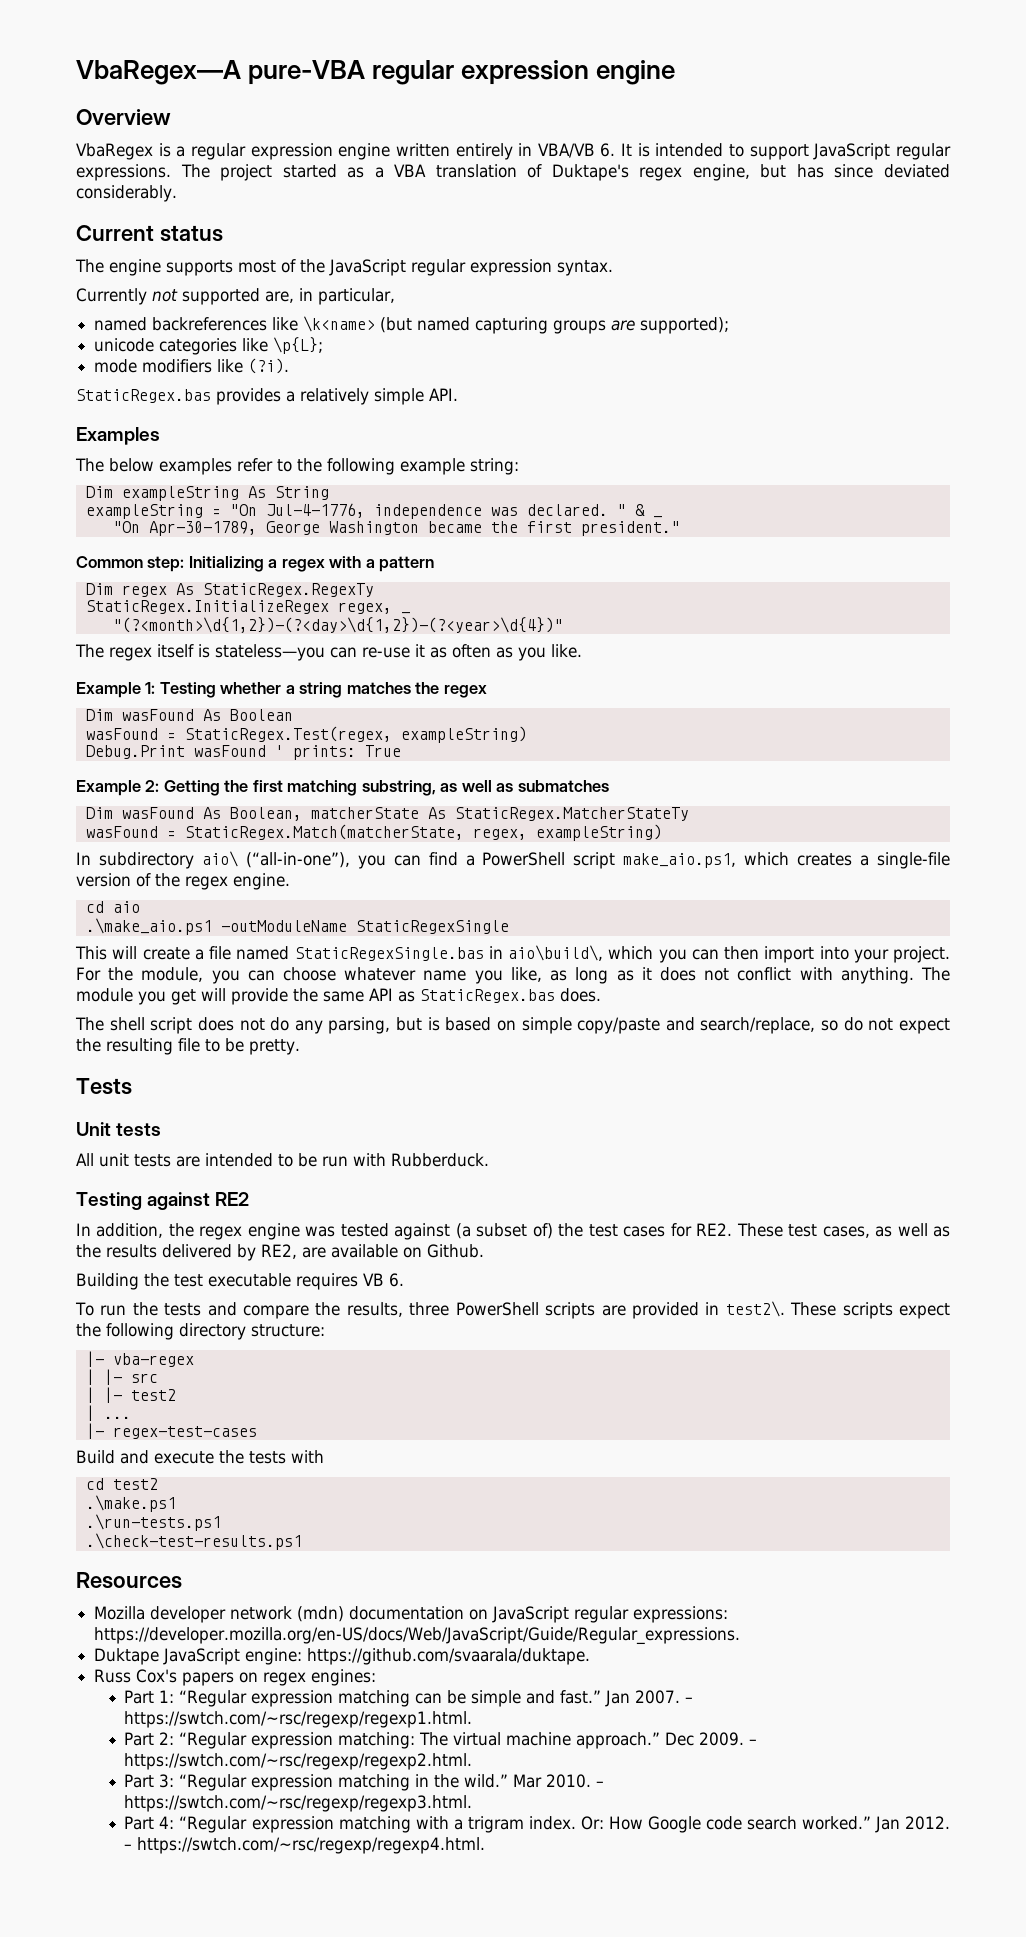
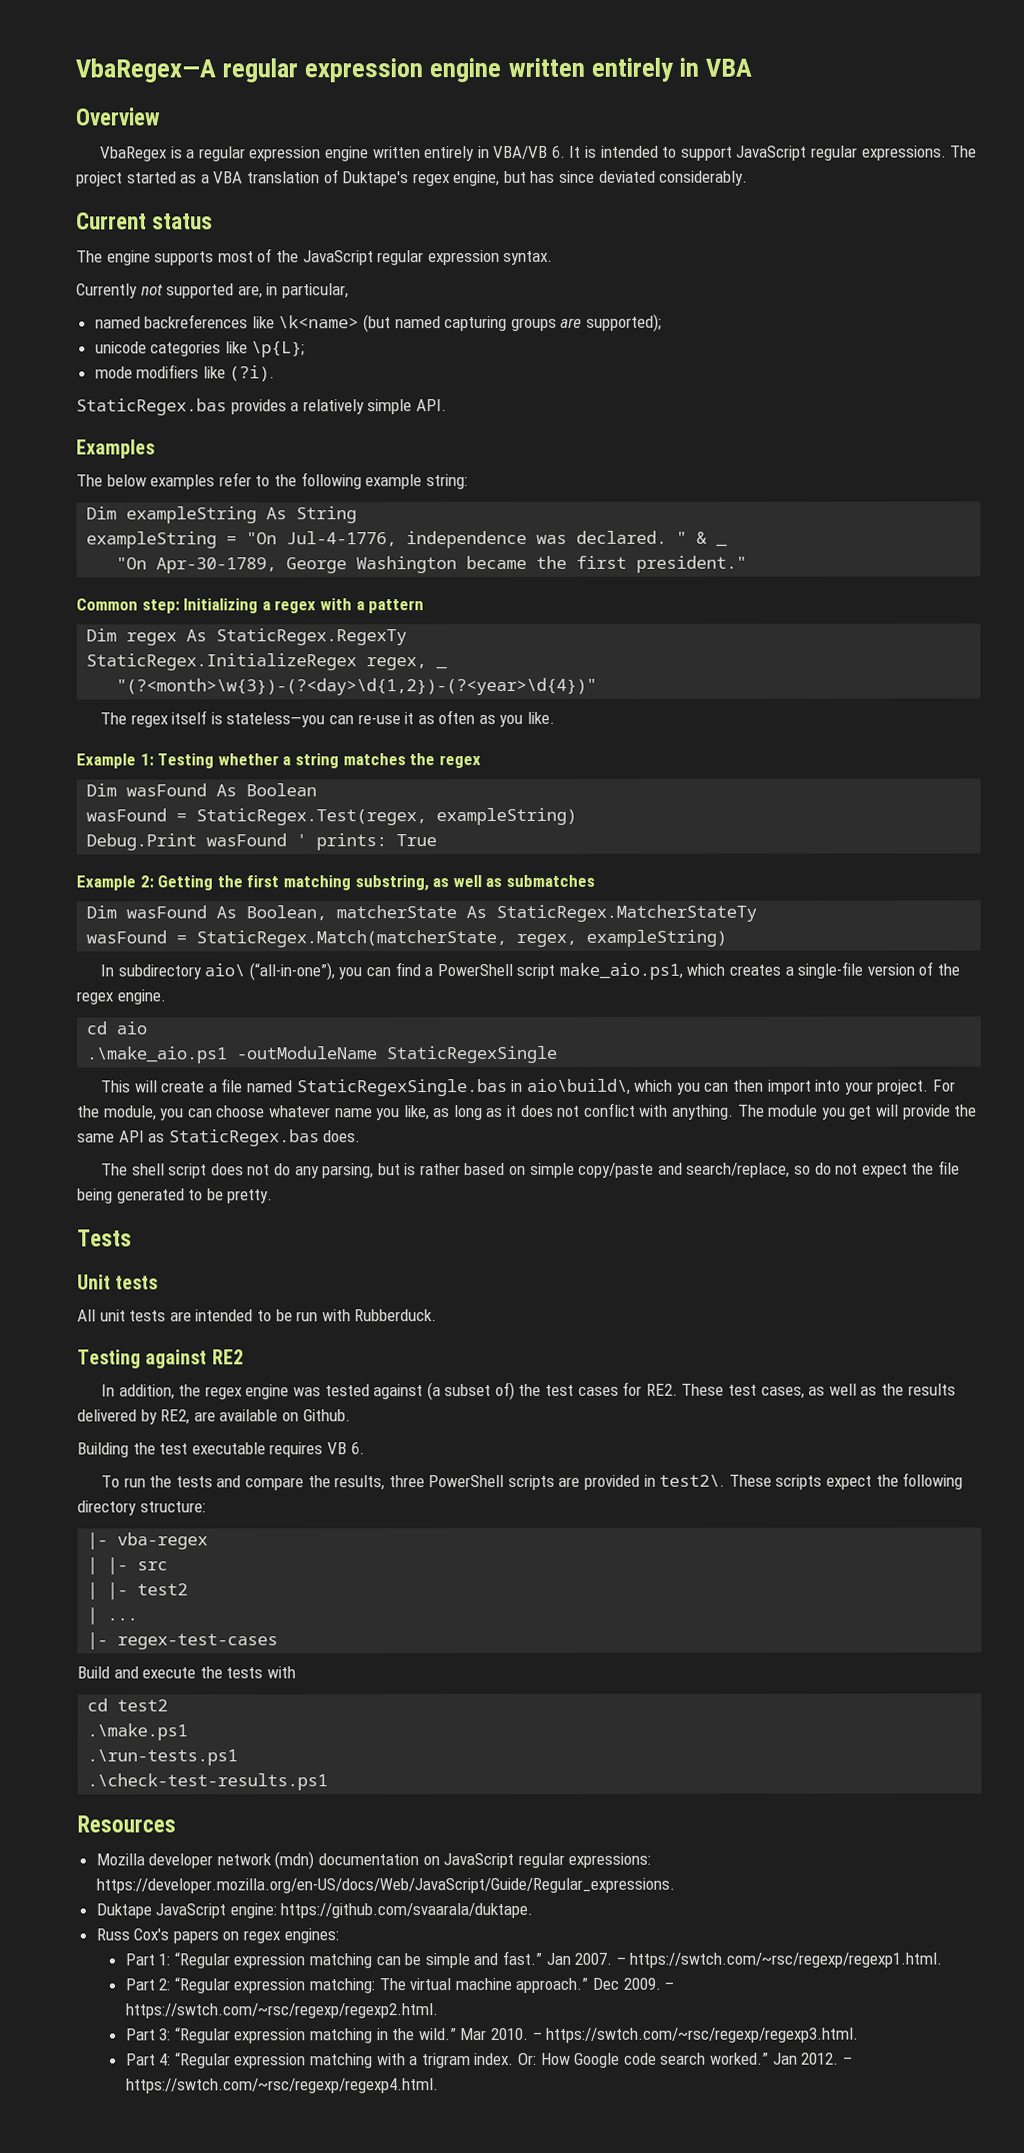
[248,60,676,85] pure-VBA regular expression engine -> [222,57,753,83] regular expression engine written entirely in VBA
[112,617,563,633] "(?<month>\d{1,2})-(?<day>\d{1,2})-(?<year>\d{4})" -> [116,677,598,696] "(?<month>\w{3})-(?<day>\d{1,2})-(?<year>\d{4})"
(440, 1024) none -> [419,1163,461,1176] rather
[106,1038,200,1055] resulting file -> [937,1160,960,1175] [77,1188,185,1204] file being generated

